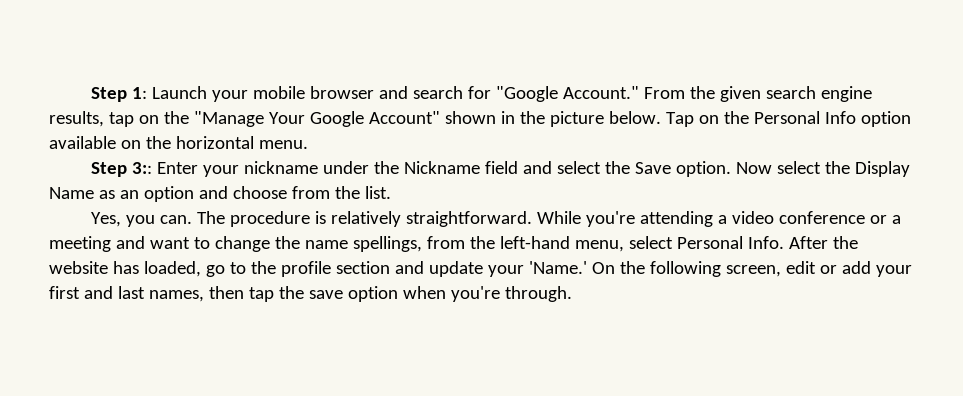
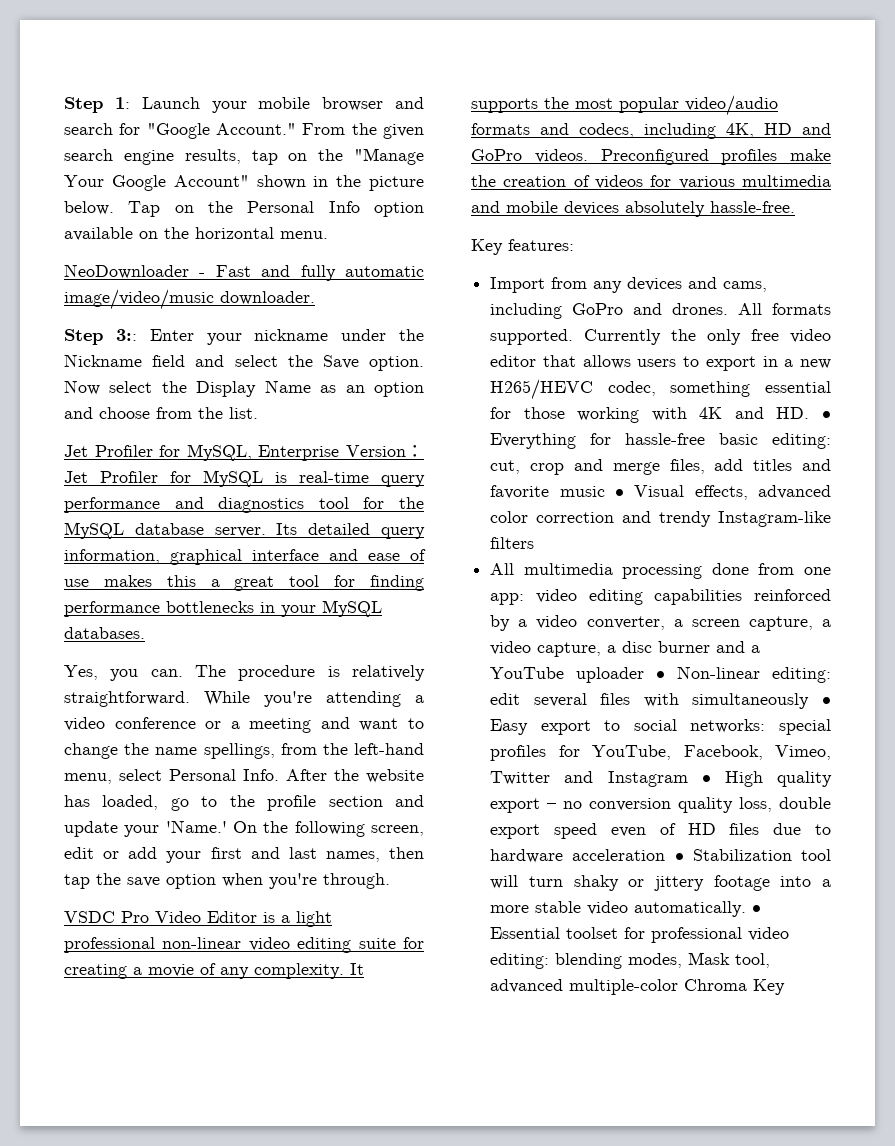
(308, 144) none -> [64,264,424,281] [64,289,315,310] // NeoDownloader - Fast and fully automatic image/video/music downloader.
(391, 192) none -> [64,444,424,461] [64,470,425,487] [64,497,424,513] [64,522,426,539] [64,549,426,565] [64,575,424,591] [64,600,382,617] [64,627,145,639] // Jet Profiler for MySQL, Enterprise Version：Jet Profiler for MySQL is real-time query performance and diagnostics tool for the MySQL database server. Its detailed query information, graphical interface and ease of use makes this a great tool for finding performance bottlenecks in your MySQL databases.
(572, 294) none -> [64,911,332,927] [64,937,424,953] [64,963,364,979] [471,95,778,116] [471,123,831,139] [471,149,831,165] [471,175,831,189] [471,201,795,217] [471,239,574,255] [490,277,768,293] [490,303,831,319] [490,329,831,345] [490,355,831,371] [490,379,831,400] [490,407,831,423] [490,433,831,449] [490,459,831,475] [490,485,831,500] [490,511,831,527] [490,537,535,549] [490,563,831,579] [490,589,831,605] [490,615,831,631] [490,641,761,657] [490,666,831,683] [490,693,831,709] [490,719,831,735] [490,745,831,761] [490,771,832,787] [490,797,831,813] [490,823,831,839] [490,849,831,863] [490,875,831,891] [490,901,762,917] [490,927,790,943] [490,952,771,969] [490,979,786,995] // VSDC Pro Video Editor is a light professional non-linear video editing suite for creating a movie of any complexity. It supports the most popular video/audio formats and codecs, including 4K, HD and GoPro videos. Preconfigured profiles make the creation of videos for various multimedia and mobile devices absolutely hassle-free. // Key features: // Import from any devices and cams, including GoPro and drones. All formats supported. Сurrently the only free video editor that allows users to export in a new H265/HEVC codec, something essential for those working with 4K and HD. • Everything for hassle-free basic editing: cut, crop and merge files, add titles and favorite music • Visual effects, advanced color correction and trendy Instagram-like filters // All multimedia processing done from one app: video editing capabilities reinforced by a video converter, a screen capture, a video capture, a disc burner and a YouTube uploader • Non-linear editing: edit several files with simultaneously • Easy export to social networks: special profiles for YouTube, Facebook, Vimeo, Twitter and Instagram • High quality export – no conversion quality loss, double export speed even of HD files due to hardware acceleration • Stabilization tool will turn shaky or jittery footage into a more stable video automatically. • Essential toolset for professional video editing: blending modes, Mask tool, advanced multiple-color Chroma Key

